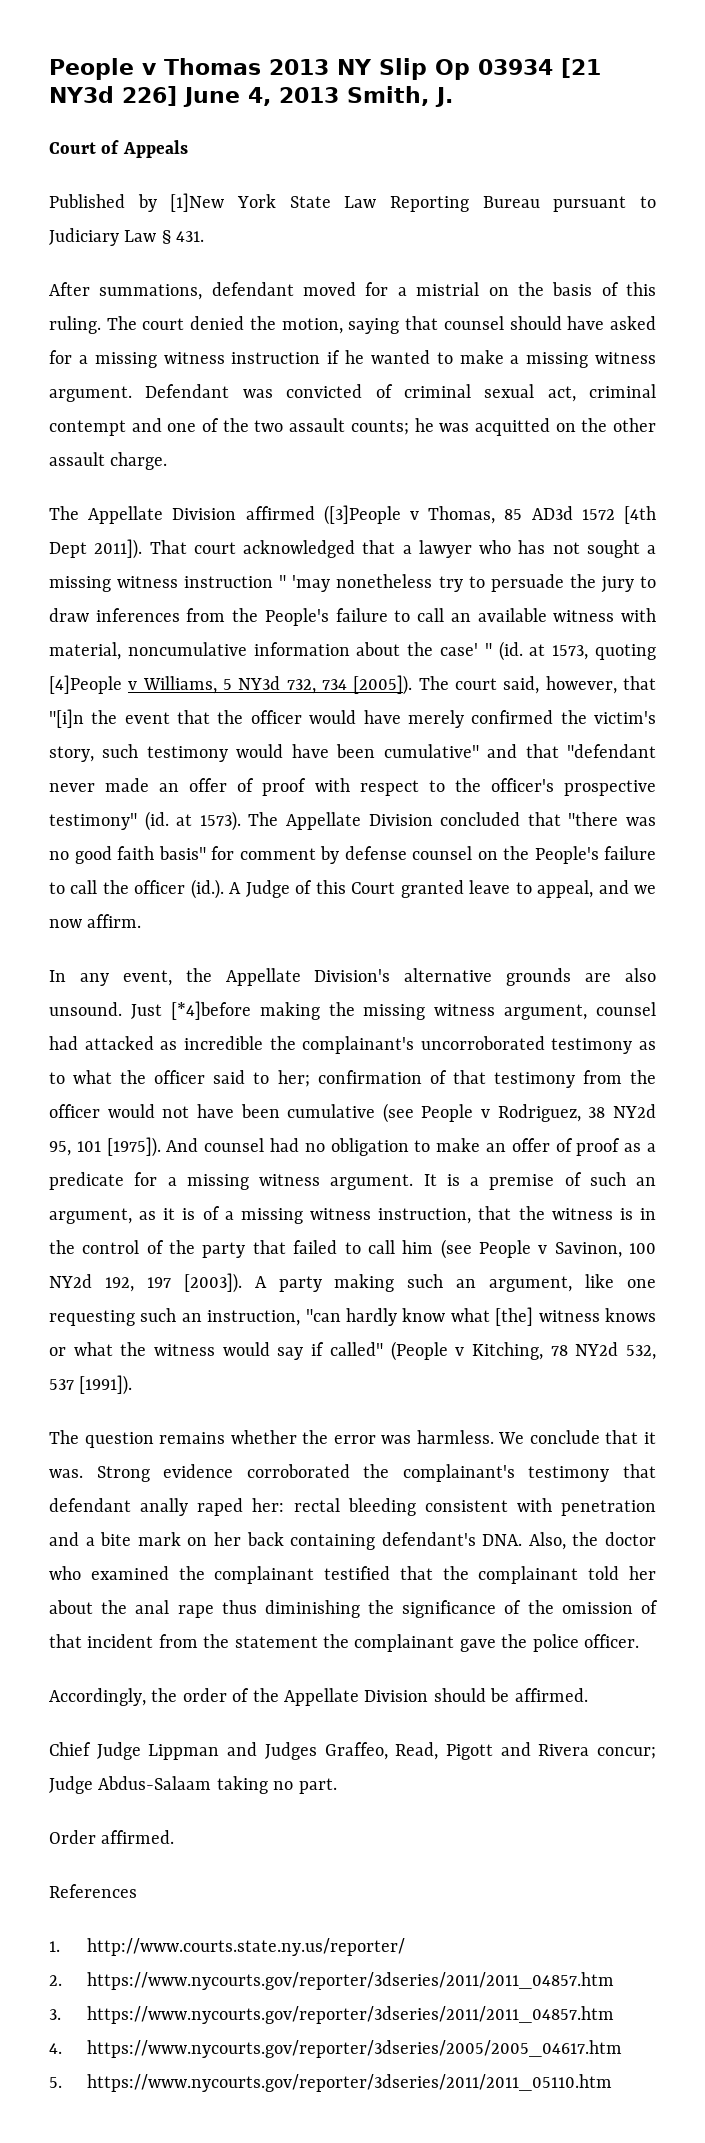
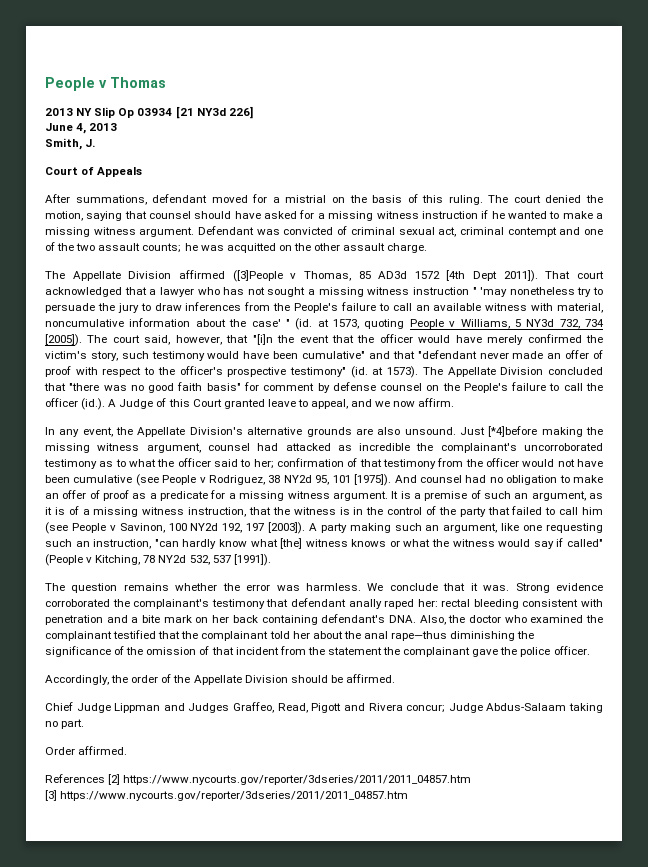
(261, 66) none -> (166, 82) //
(177, 96) none -> (253, 112) //
(339, 95) none -> (118, 127) //
[49,193,656,212] [49,228,205,246] // Published by [1]New York State Law Reporting Bureau pursuant to Judiciary Law § 431. -> (143, 172) none
[49,675,122,694] [4]People -> [409,319,444,329] People
[177,1600,257,1618] rape thus -> [391,631,448,641] rape—thus
[49,1938,406,1956] [49,1972,615,1990] [49,2006,615,2024] [49,2040,623,2058] [49,2074,613,2092] // 1. http://www.courts.state.ny.us/reporter/ // 2. https://www.nycourts.gov/reporter/3dseries/2011/2011_04857.htm // 3. https://www.nycourts.gov/reporter/3dseries/2011/2011_04857.htm // 4. https://www.nycourts.gov/reporter/3dseries/2005/2005_04617.htm // 5. https://www.nycourts.gov/reporter/3dseries/2011/2011_05110.htm -> [108,774,472,785] [45,790,409,801] [2] https://www.nycourts.gov/reporter/3dseries/2011/2011_04857.htm // [3] https://www.nycourts.gov/reporter/3dseries/2011/2011_04857.htm

